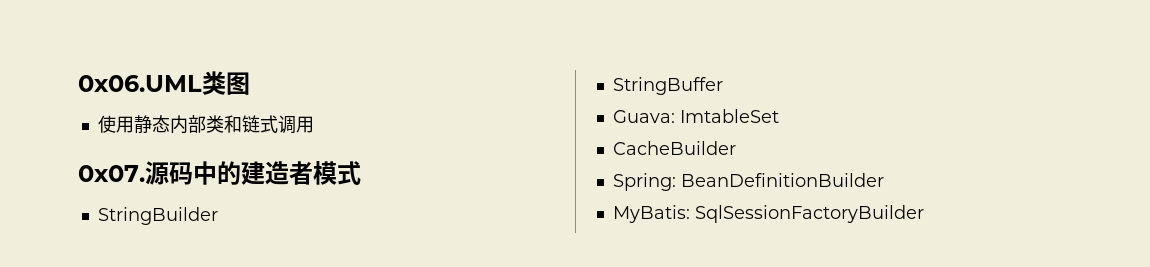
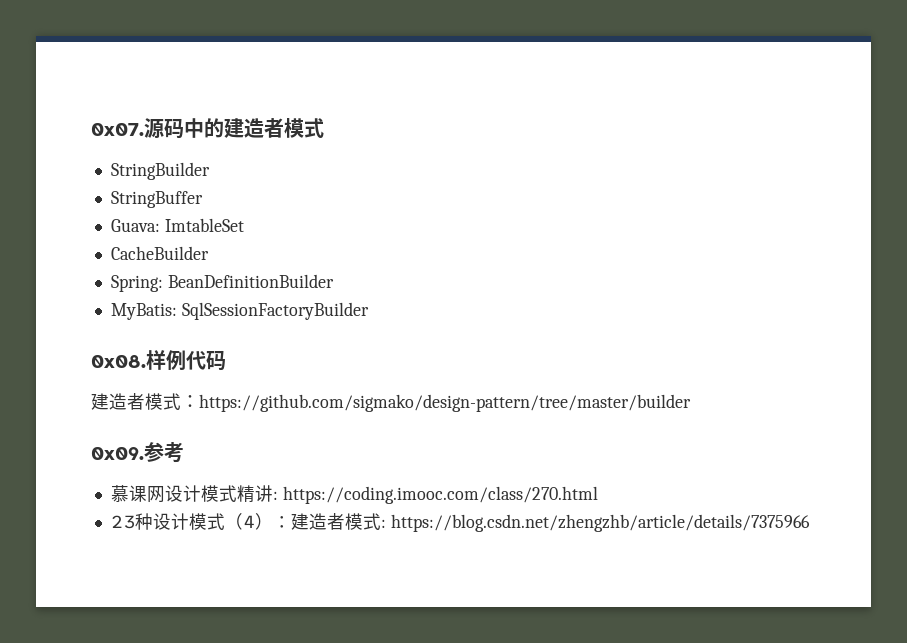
[78,71,250,95] [97,115,314,134] 0x06.UML类图 // 使用静态内部类和链式调用 // -> (91, 129) none
(924, 214) none -> [91,350,226,371] [91,393,691,412] [91,442,184,463] [110,485,598,504] [110,513,810,532] // 0x08.样例代码 // 建造者模式：https://github.com/sigmako/design-pattern/tree/master/builder // 0x09.参考 // 慕课网设计模式精讲: https://coding.imooc.com/class/270.html // 23种设计模式（4）：建造者模式: https://blog.csdn.net/zhengzhb/article/details/7375966

